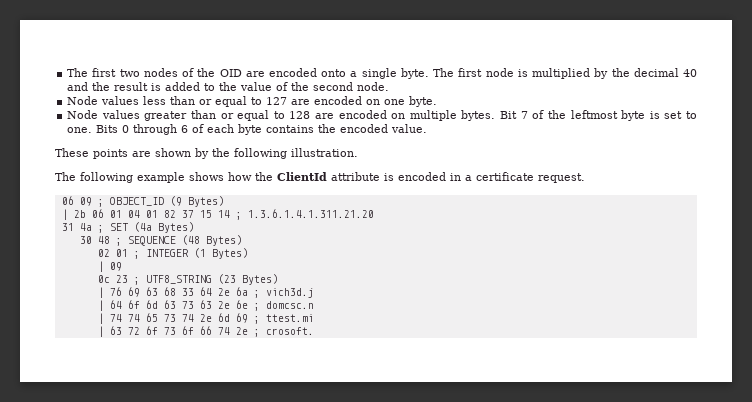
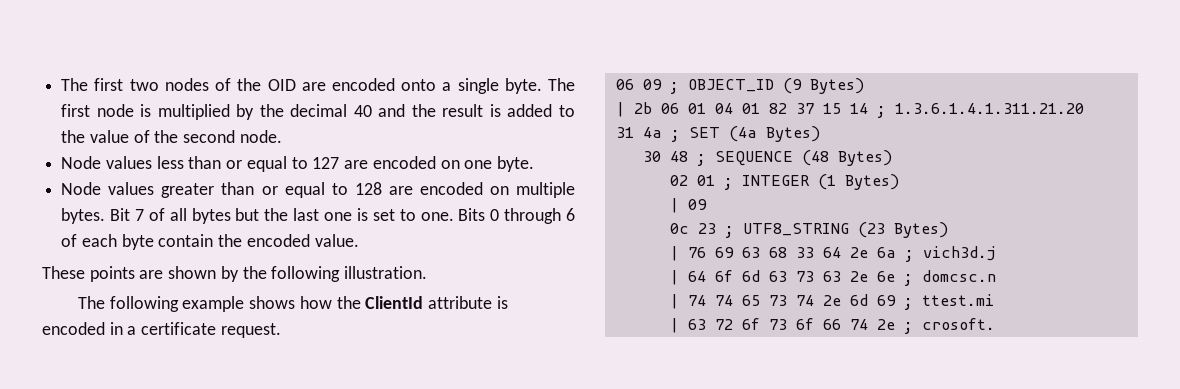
[547,110,646,121] the leftmost byte -> [169,208,353,224] all bytes but the last one
[266,125,315,133] contains -> [158,234,214,247] contain

